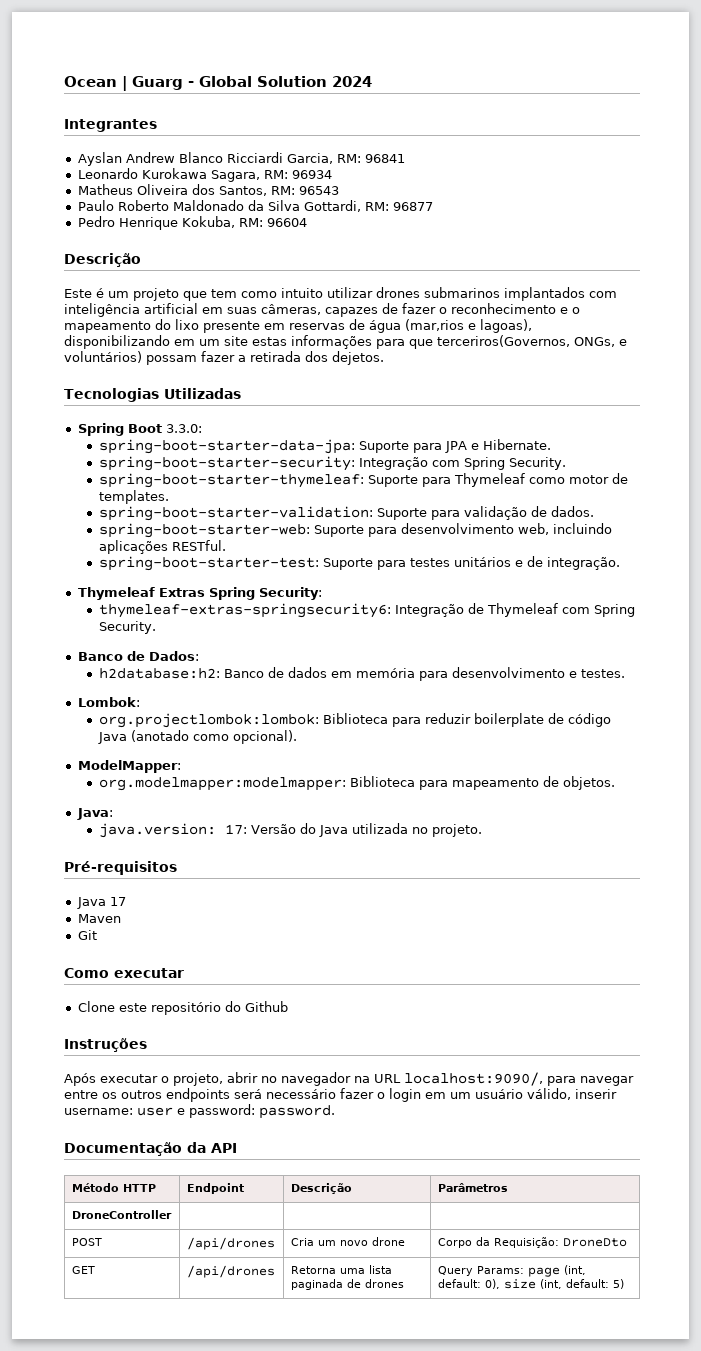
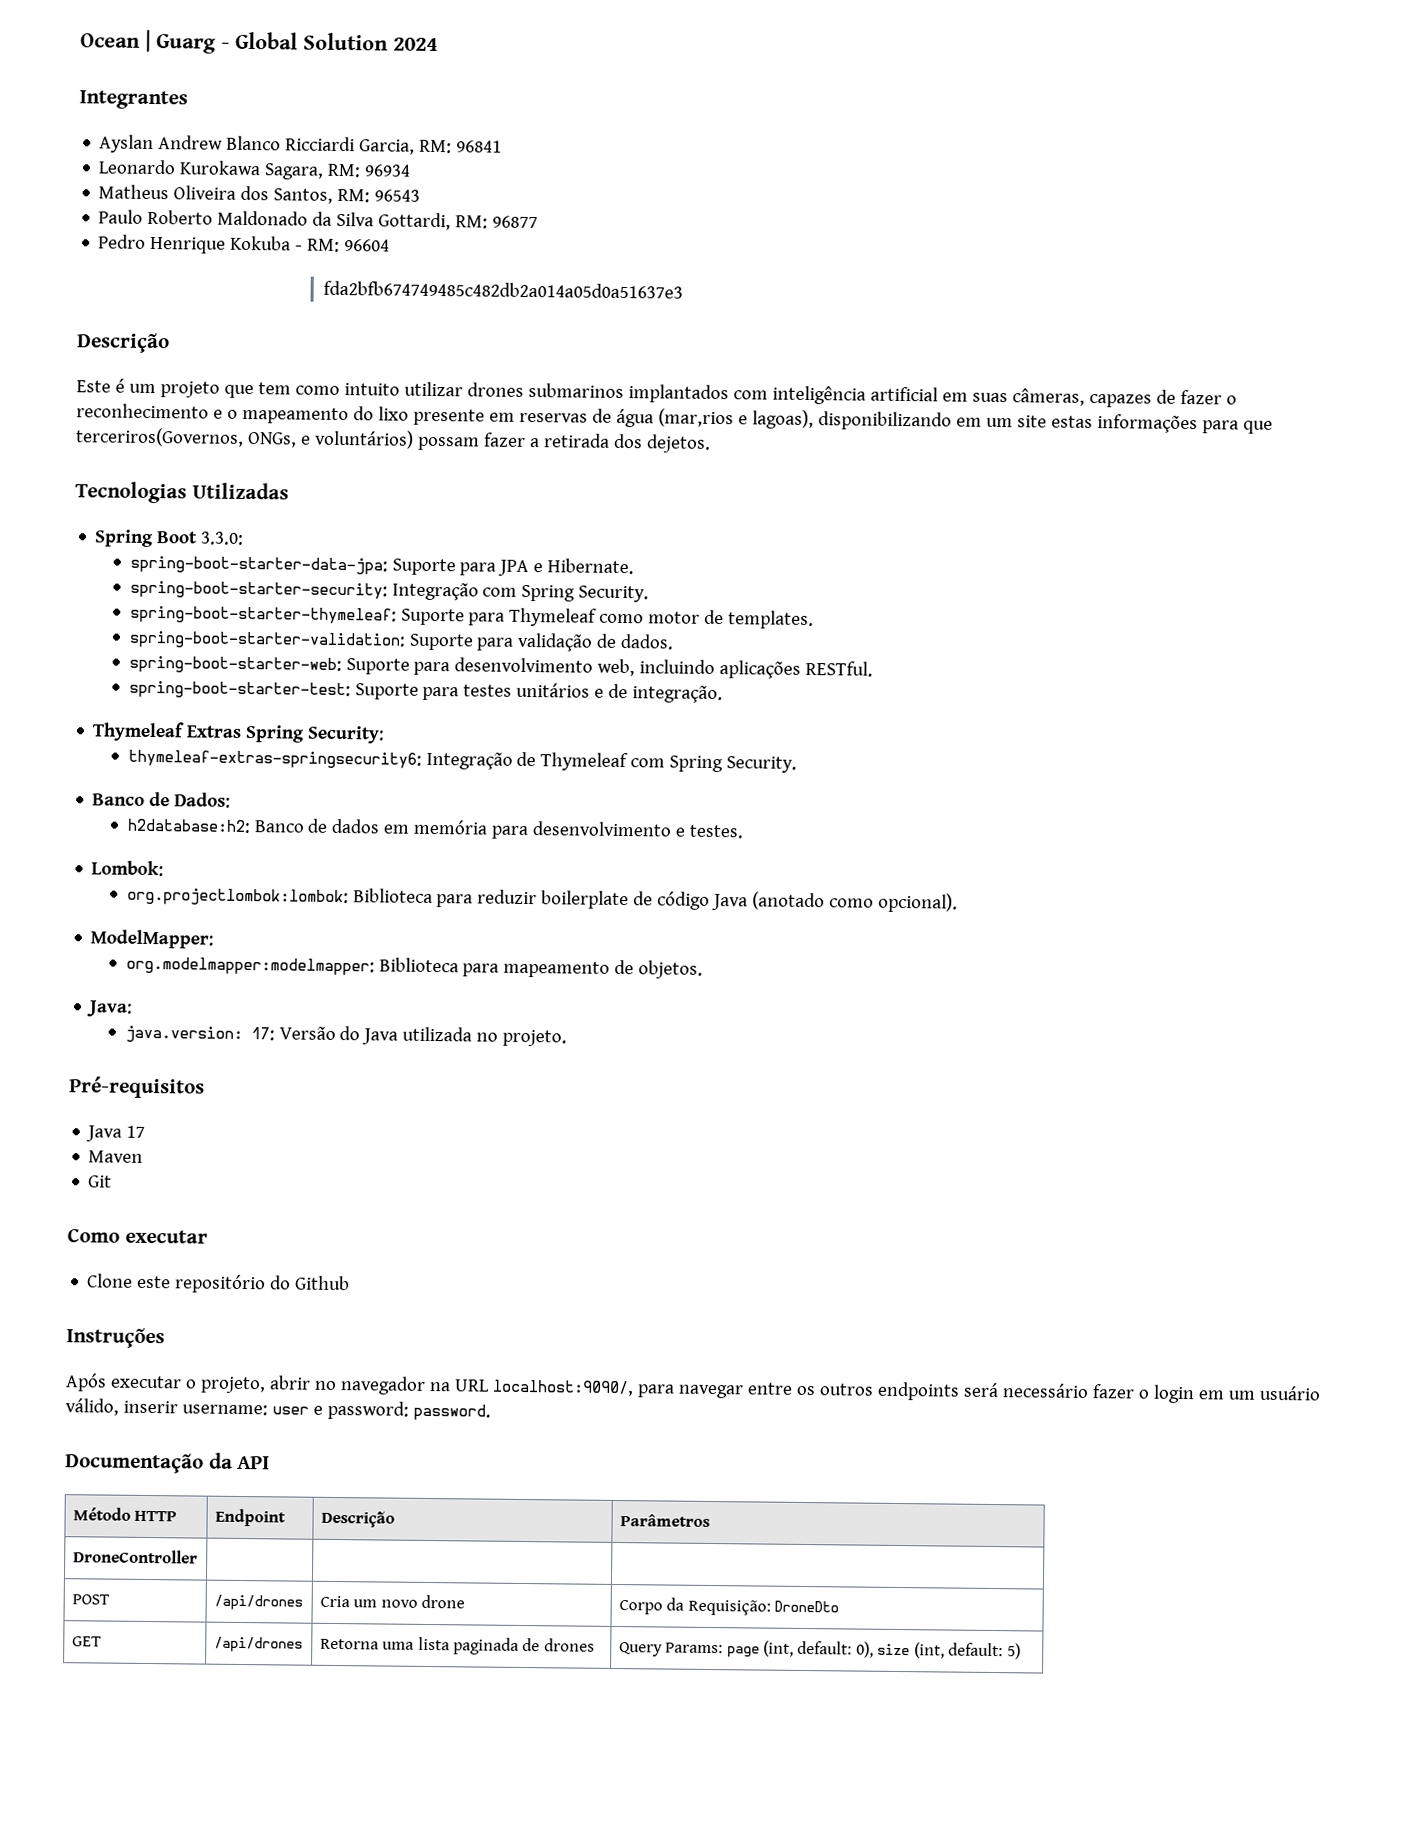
[181,216,235,228] Kokuba, -> [230,235,304,251] Kokuba -
(307, 222) none -> [323,280,684,299] // fda2bfb674749485c482db2a014a05d0a51637e3

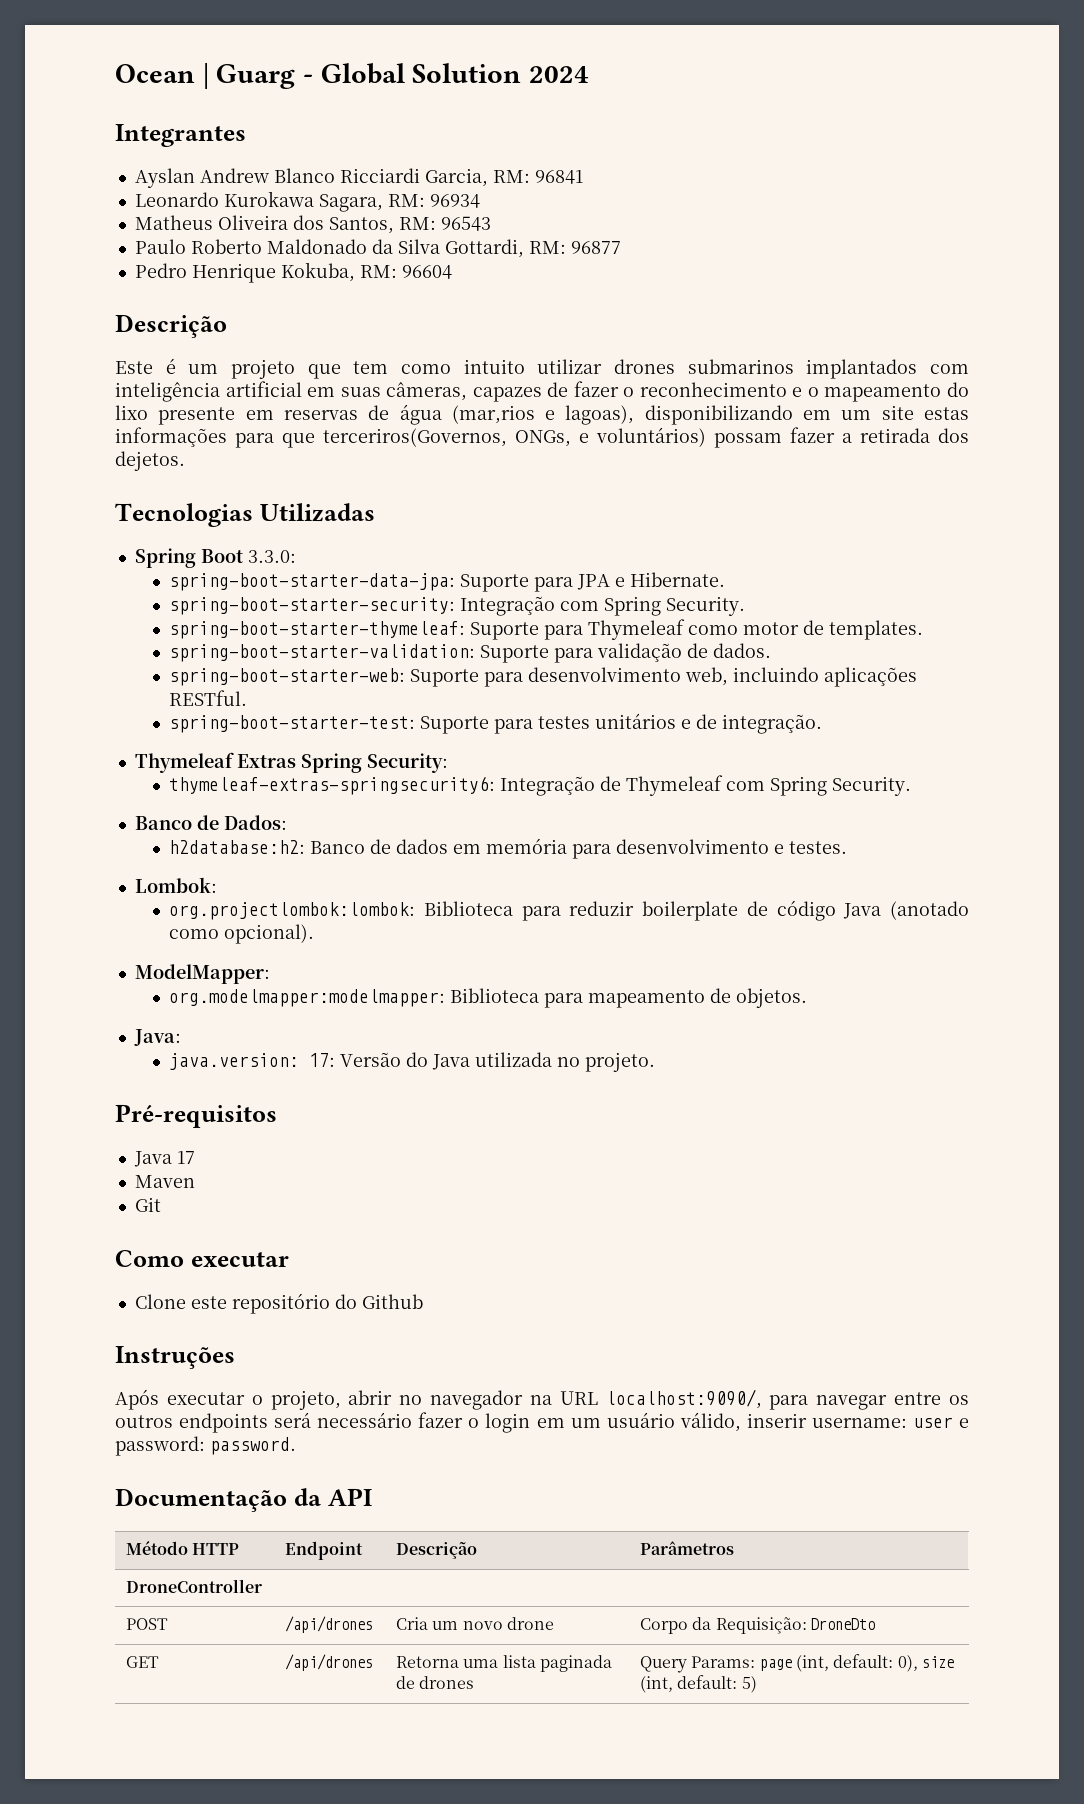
[230,235,304,251] Kokuba - -> [280,262,355,282] Kokuba,
[323,280,684,299] // fda2bfb674749485c482db2a014a05d0a51637e3 -> (452, 272) none

